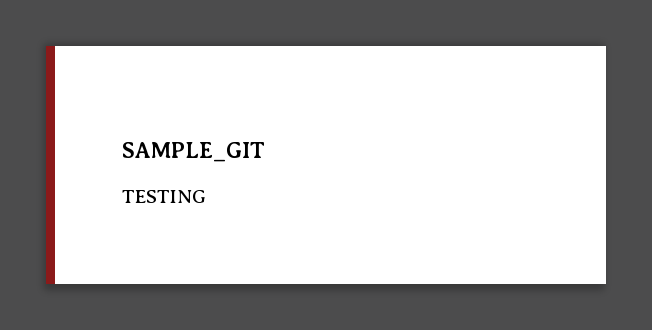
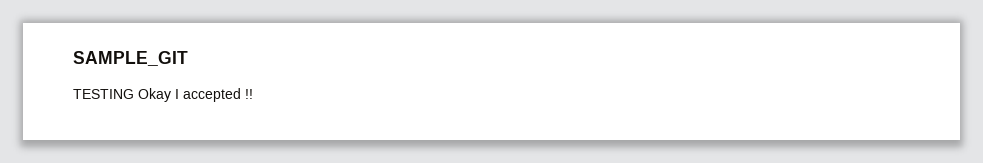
(206, 196) none -> [138,88,253,102] Okay I accepted !!

